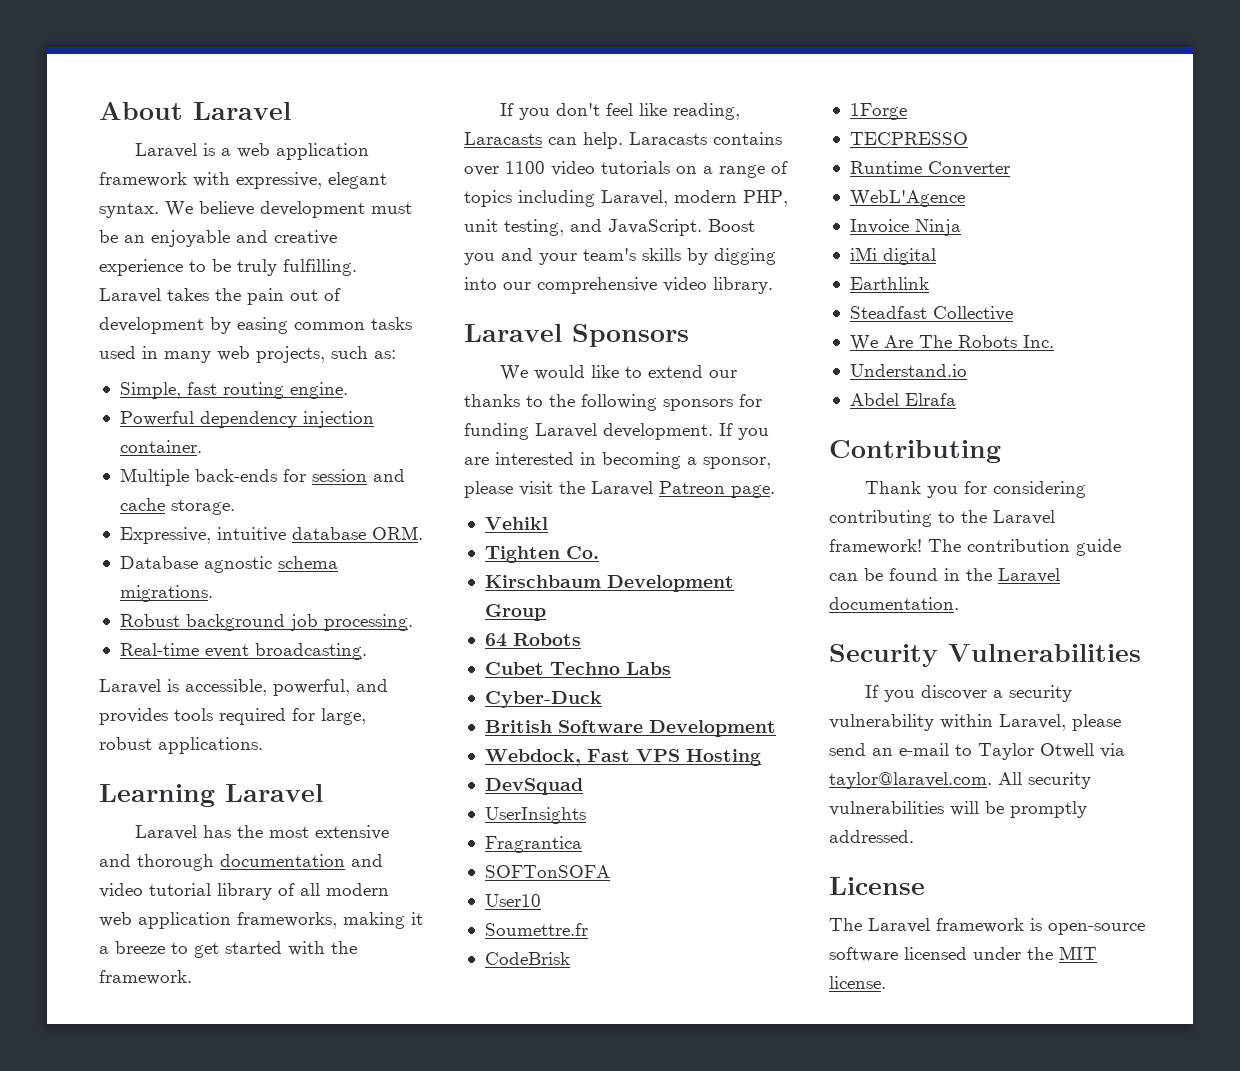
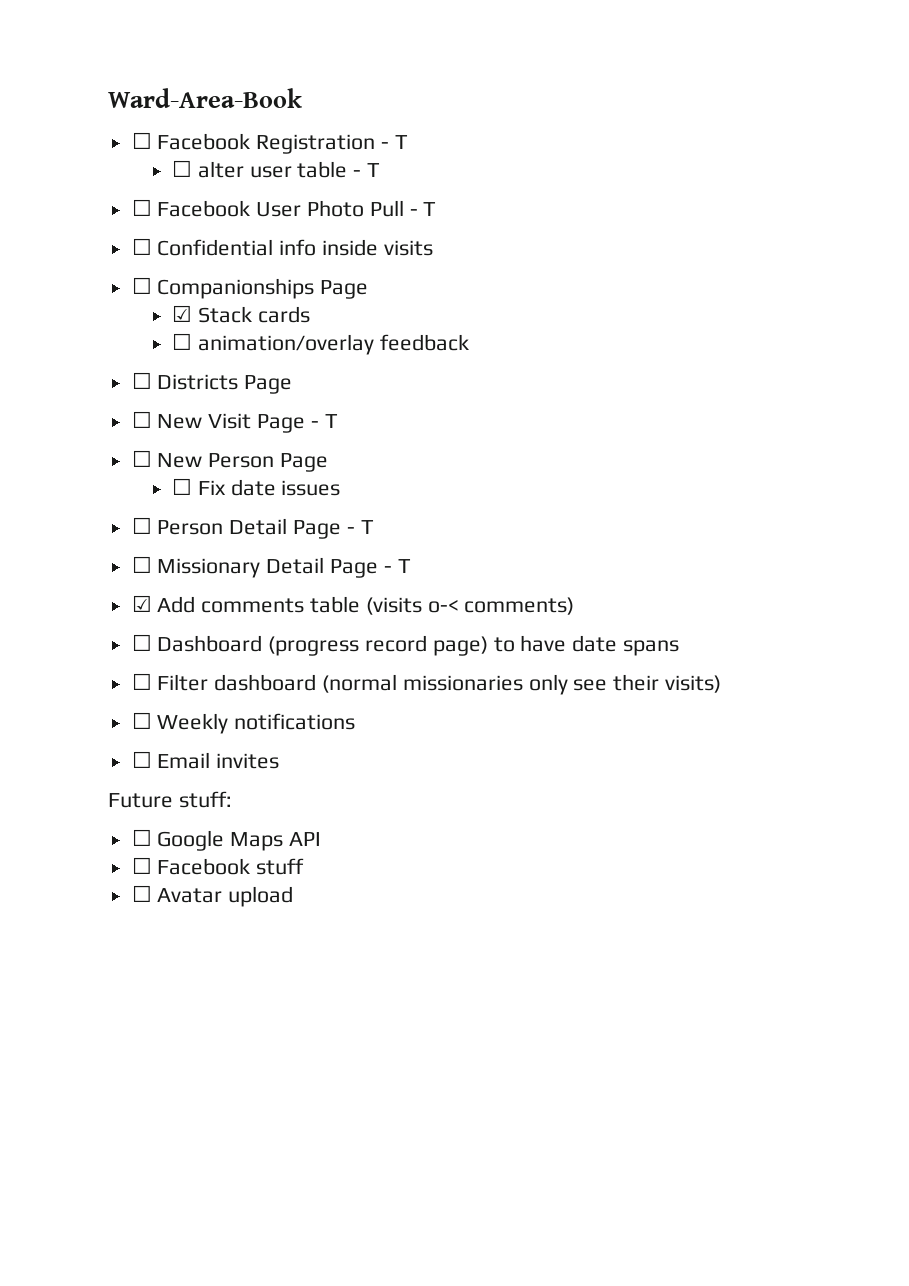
[99,102,291,120] [135,143,370,160] [99,172,387,189] [99,201,412,218] [99,230,337,247] [99,259,357,276] [99,288,341,305] [99,317,412,334] [99,346,396,363] [119,382,348,399] [119,411,374,428] [119,440,202,453] [119,468,405,486] [119,498,235,515] [119,526,423,544] [119,556,338,573] [119,585,213,602] [119,614,413,631] [119,643,367,660] [99,679,388,696] [99,708,366,725] [99,737,263,754] [99,784,323,807] [135,825,390,840] [99,854,383,871] [99,883,389,900] [99,912,423,929] [99,941,357,958] [99,970,192,985] [500,103,741,120] [464,132,782,149] [464,161,788,178] [464,190,788,207] [464,219,755,236] [464,248,776,265] [464,277,773,294] [464,324,689,347] [500,365,738,381] [464,394,762,411] [464,423,769,440] [464,452,771,469] [464,481,775,498] [484,517,548,530] [484,546,599,563] [484,575,734,592] [484,604,546,621] [484,633,581,647] [484,662,671,675] [484,691,602,708] [484,720,776,737] [484,749,761,766] [484,778,583,795] [484,807,586,824] [484,836,582,853] [484,865,610,878] [484,894,541,907] [484,923,588,936] [484,952,570,965] [849,103,907,120] [849,132,968,145] [849,161,1010,176] [849,190,965,207] [849,219,961,236] [849,247,936,265] [849,277,929,290] [849,306,1013,321] [849,335,1054,351] [849,364,967,377] [849,393,956,406] [829,440,1001,463] [865,481,1087,498] [829,510,1055,527] [829,539,1121,556] [829,568,1060,583] [829,597,959,610] [829,644,1141,667] [865,685,1073,702] [829,714,1121,731] [829,743,1125,760] [829,772,1091,789] [829,801,1087,818] [829,830,914,843] [829,877,925,895] [829,918,1145,935] [829,946,1097,962] [829,976,886,989] About Laravel // Laravel is a web application framework with expressive, elegant syntax. We believe development must be an enjoyable and creative experience to be truly fulfilling. Laravel takes the pain out of development by easing common tasks used in many web projects, such as: // Simple, fast routing engine. // Powerful dependency injection container. // Multiple back-ends for session and cache storage. // Expressive, intuitive database ORM. // Database agnostic schema migrations. // Robust background job processing. // Real-time event broadcasting. // Laravel is accessible, powerful, and provides tools required for large, robust applications. // Learning Laravel // Laravel has the most extensive and thorough documentation and video tutorial library of all modern web application frameworks, making it a breeze to get started with the framework. // If you don't feel like reading, Laracasts can help. Laracasts contains over 1100 video tutorials on a range of topics including Laravel, modern PHP, unit testing, and JavaScript. Boost you and your team's skills by digging into our comprehensive video library. // Laravel Sponsors // We would like to extend our thanks to the following sponsors for funding Laravel development. If you are interested in becoming a sponsor, please visit the Laravel Patreon page. // Vehikl // Tighten Co. // Kirschbaum Development Group // 64 Robots // Cubet Techno Labs // Cyber-Duck // British Software Development // Webdock, Fast VPS Hosting // DevSquad // UserInsights // Fragrantica // SOFTonSOFA // User10 // Soumettre.fr // CodeBrisk // 1Forge // TECPRESSO // Runtime Converter // WebL'Agence // Invoice Ninja // iMi digital // Earthlink // Steadfast Collective // We Are The Robots Inc. // Understand.io // Abdel Elrafa // Contributing // Thank you for considering contributing to the Laravel framework! The contribution guide can be found in the Laravel documentation. // Security Vulnerabilities // If you discover a security vulnerability within Laravel, please send an e-mail to Taylor Otwell via taylor@laravel.com. All security vulnerabilities will be promptly addressed. // License // The Laravel framework is open-source software licensed under the MIT license. -> [108,88,302,108] [131,132,408,154] [172,160,381,178] [131,199,437,217] [131,238,433,256] [131,277,369,299] [172,305,310,323] [172,333,469,355] [131,372,293,394] [131,411,338,433] [131,450,329,472] [172,478,341,496] [131,517,374,539] [131,556,411,578] [131,595,575,615] [131,634,680,656] [131,673,722,695] [131,712,356,734] [131,751,280,769] [108,791,232,808] [131,829,322,851] [131,857,305,875] [131,885,294,907] Ward-Area-Book // ☐ Facebook Registration - T // ☐ alter user table - T // ☐ Facebook User Photo Pull - T // ☐ Confidential info inside visits // ☐ Companionships Page // ☑ Stack cards // ☐ animation/overlay feedback // ☐ Districts Page // ☐ New Visit Page - T // ☐ New Person Page // ☐ Fix date issues // ☐ Person Detail Page - T // ☐ Missionary Detail Page - T // ☑ Add comments table (visits o-< comments) // ☐ Dashboard (progress record page) to have date spans // ☐ Filter dashboard (normal missionaries only see their visits) // ☐ Weekly notifications // ☐ Email invites // Future stuff: // ☐ Google Maps API // ☐ Facebook stuff // ☐ Avatar upload

